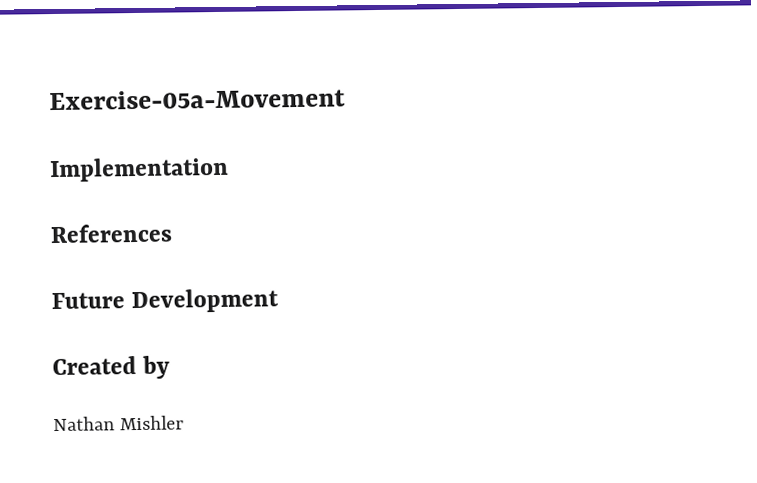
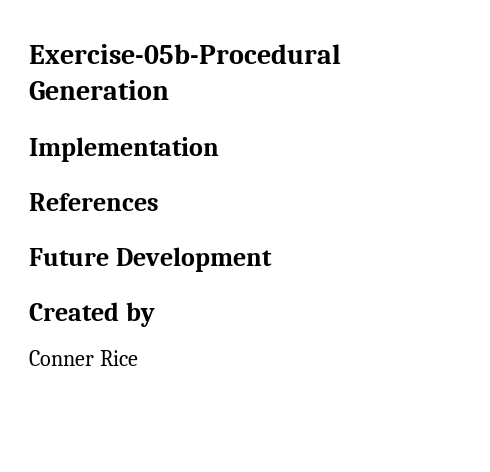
[49,88,346,111] Exercise-05a-Movement -> [29,44,341,64] [29,80,169,100] Exercise-05b-Procedural Generation
[53,415,184,432] Nathan Mishler -> [29,350,138,366] Conner Rice

